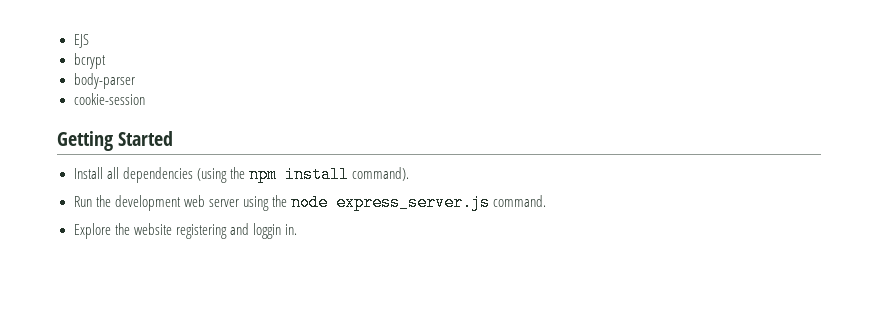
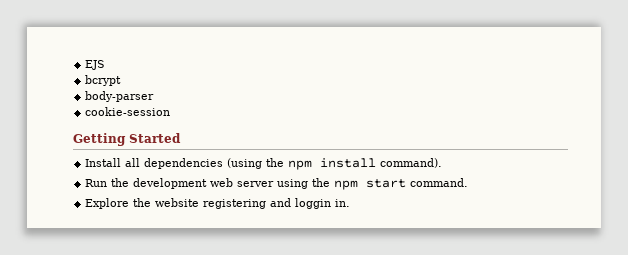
[290,194,490,211] node express_server.js -> [334,179,407,190] npm start

